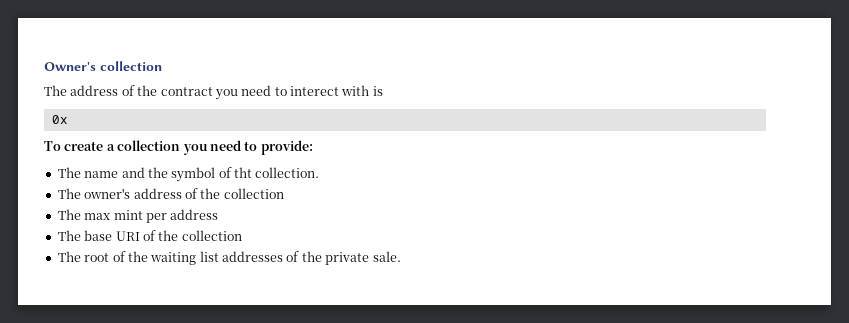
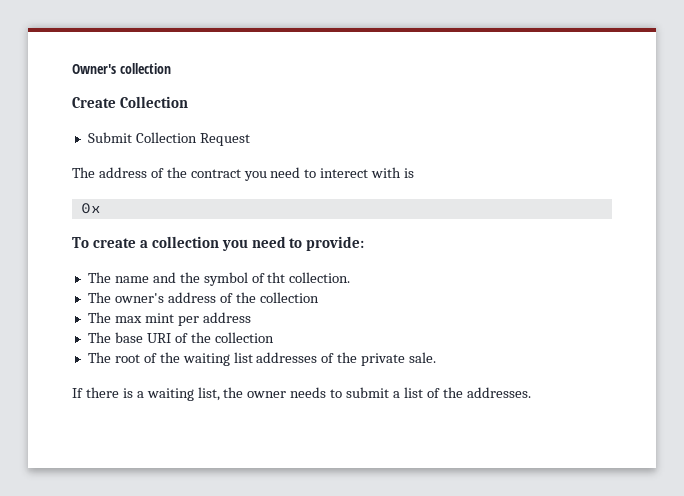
(162, 66) none -> [72,96,188,108] [87,132,250,146] // Create Collection // Submit Collection Request
(401, 256) none -> [72,387,531,401] // If there is a waiting list, the owner needs to submit a list of the addresses.

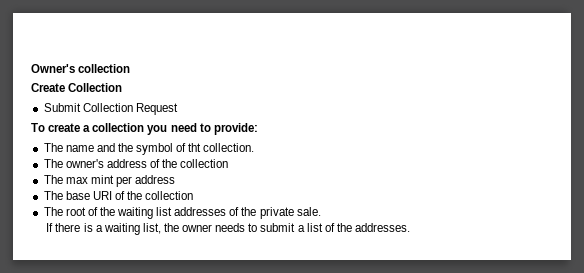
[72,167,415,181] [80,203,101,214] // The address of the contract you need to interect with is // 0x -> (178, 109) none

